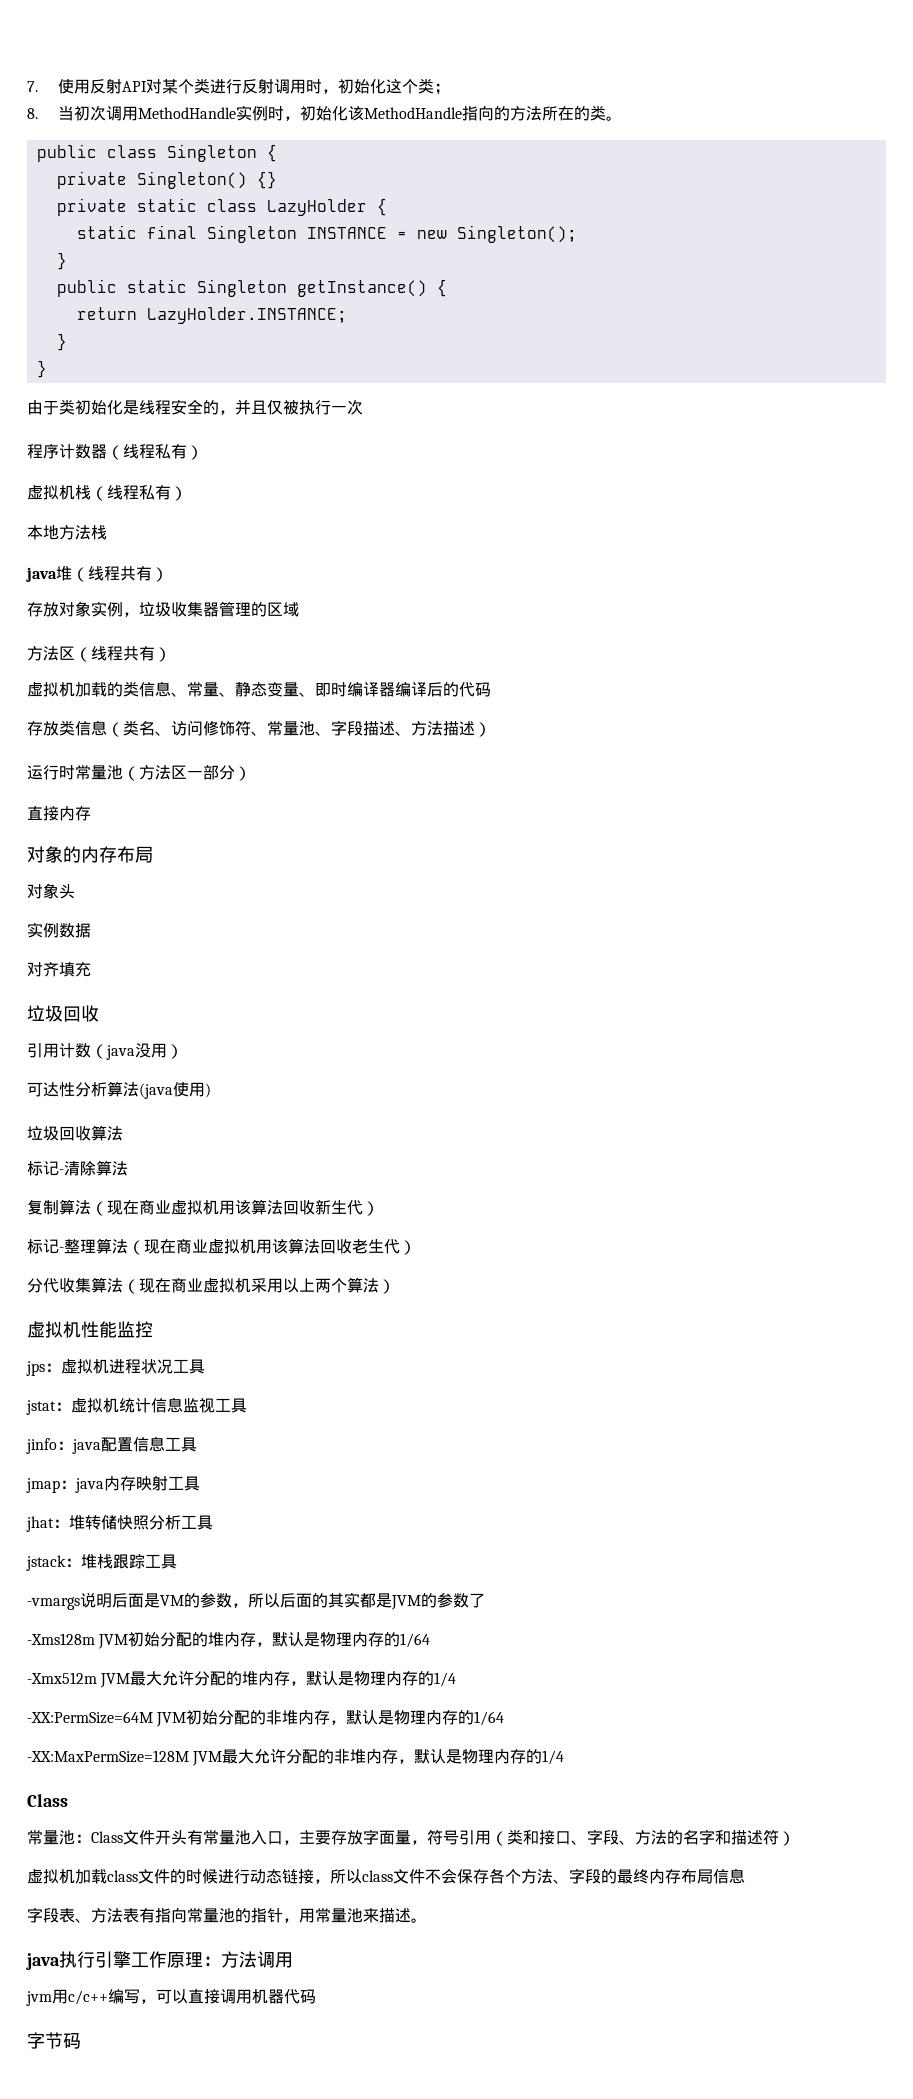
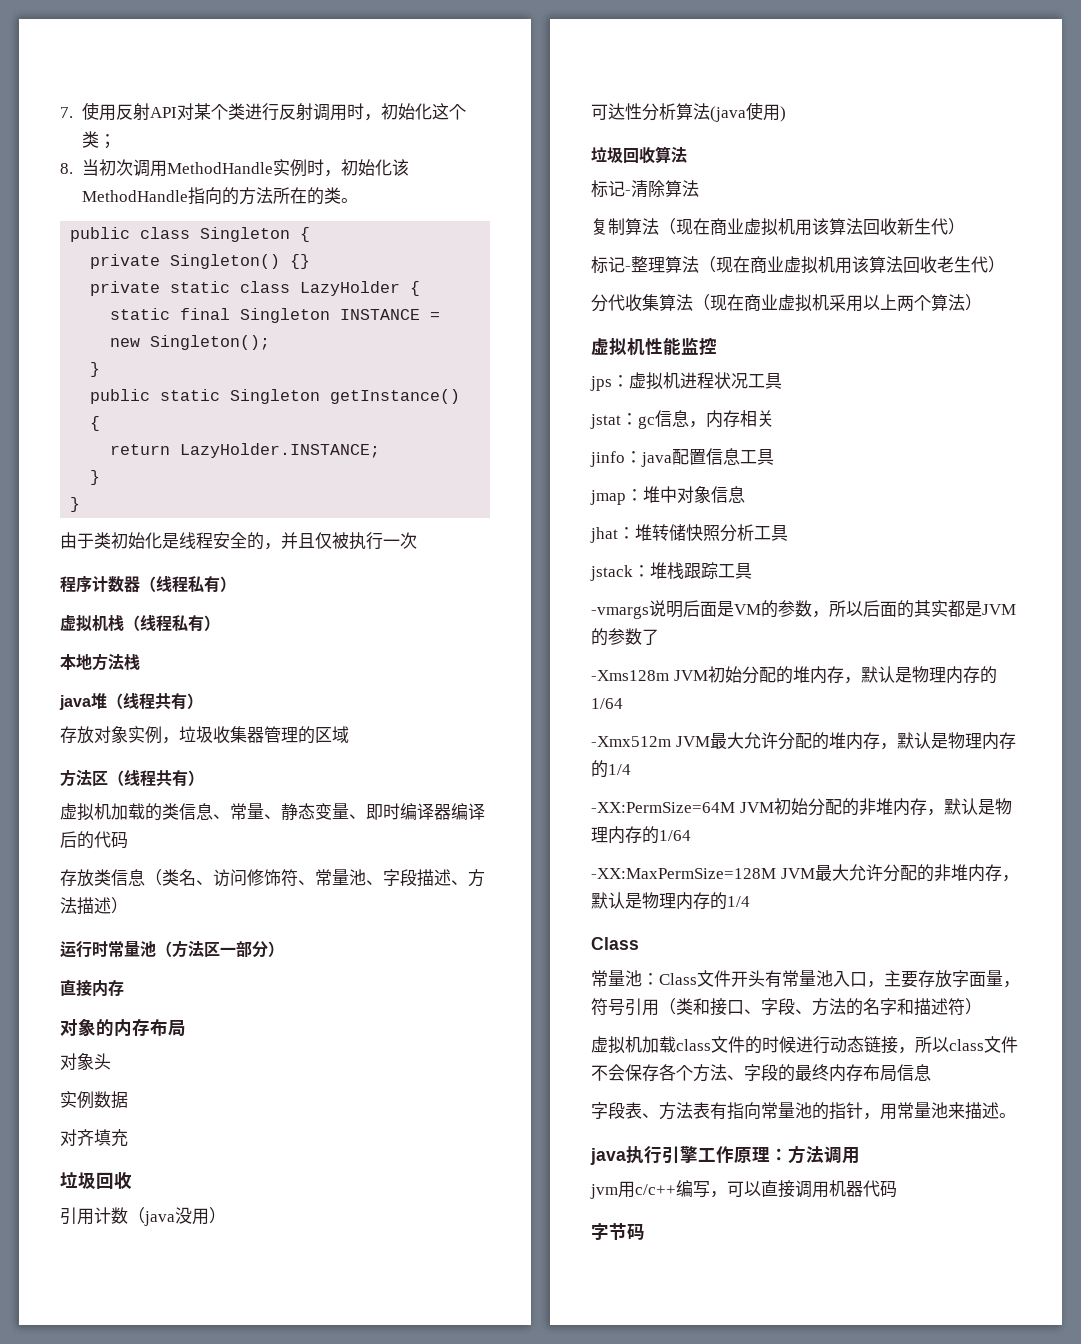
[71,1397,247,1413] 虚拟机统计信息监视工具 -> [638,410,774,429] gc信息，内存相关
[75,1476,200,1493] java内存映射工具 -> [643,486,745,503] 堆中对象信息

